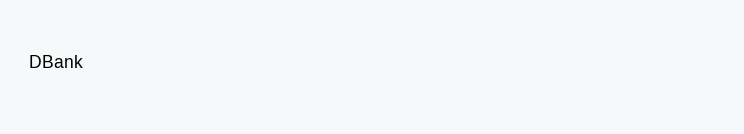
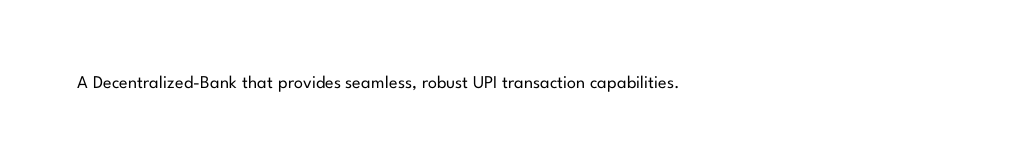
[29,55,83,68] DBank -> [77,75,680,92] A Decentralized-Bank that provides seamless, robust UPI transaction capabilities.

